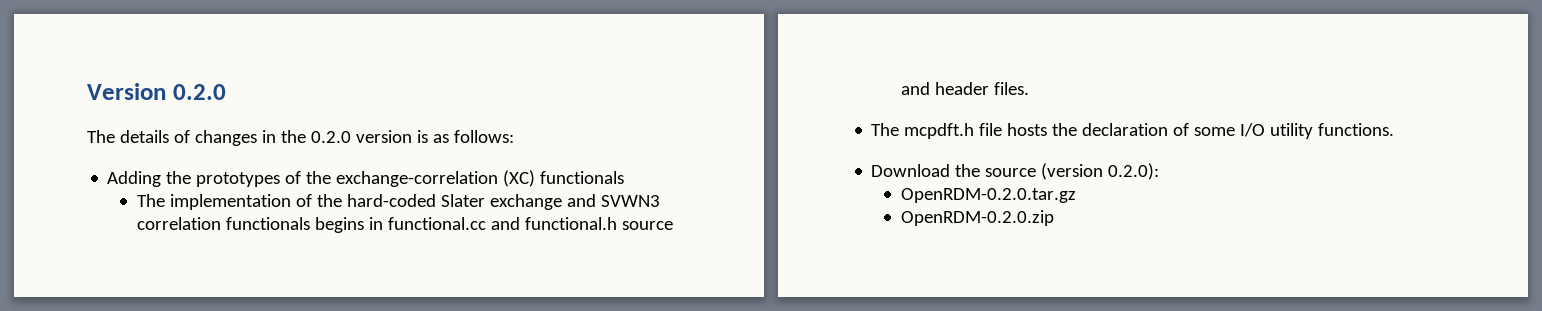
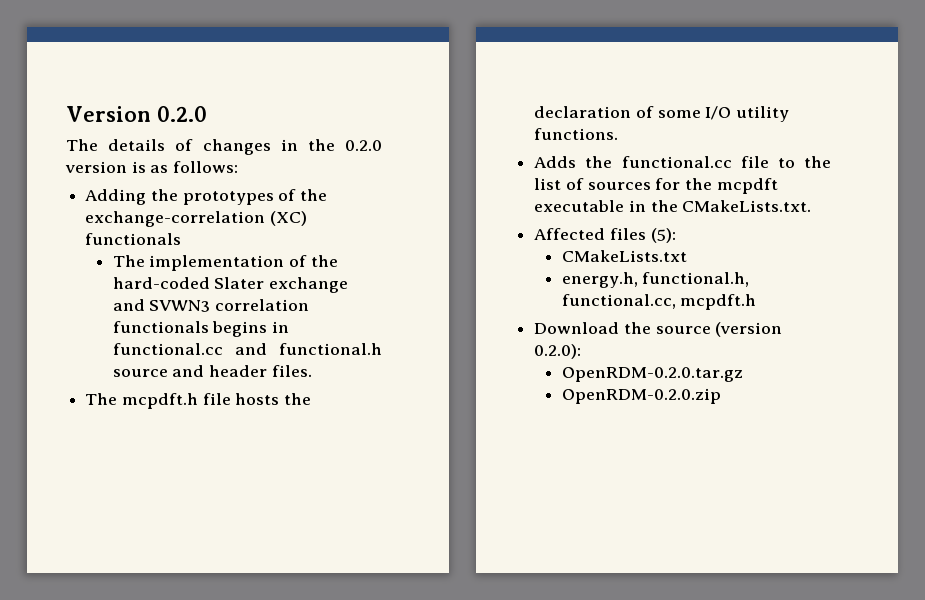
(1395, 129) none -> [534,156,831,168] [534,178,778,194] [534,200,812,212] [534,228,676,243] [561,250,687,262] [561,272,750,288] [561,294,757,310] // Adds the functional.cc file to the list of sources for the mcpdft executable in the CMakeLists.txt. // Affected files (5): // CMakeLists.txt // energy.h, functional.h, functional.cc, mcpdft.h

